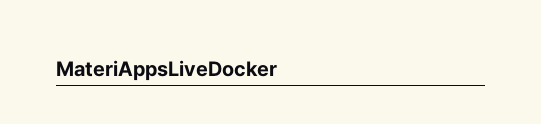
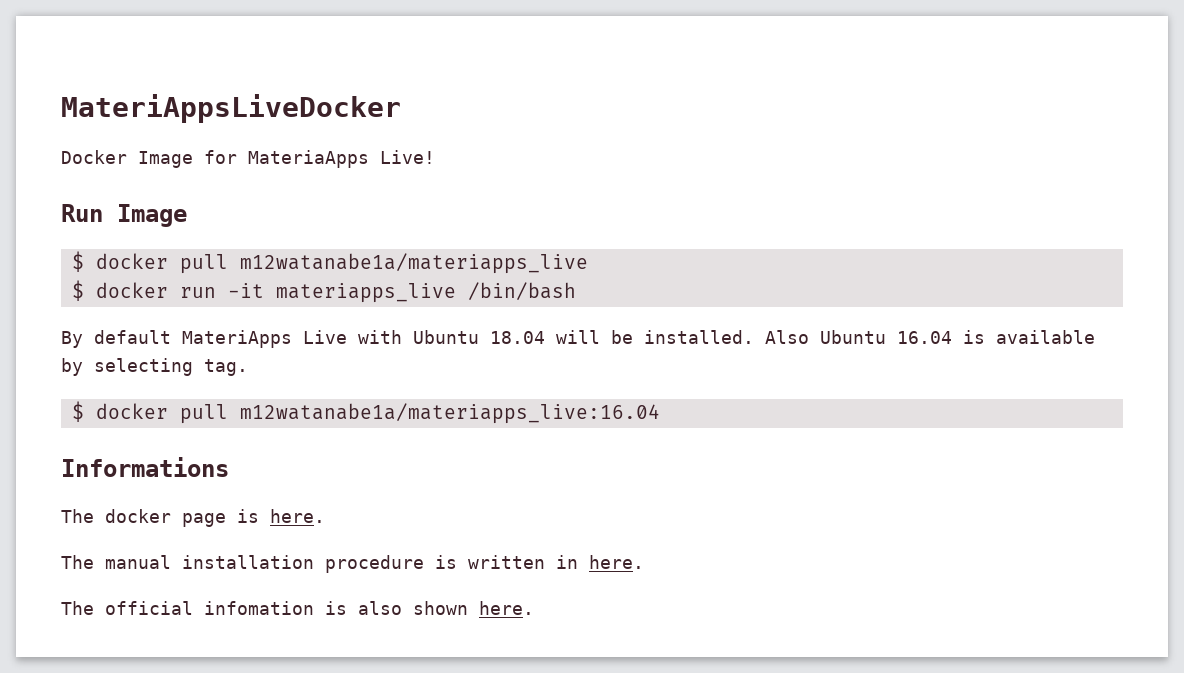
(277, 70) none -> [61,150,435,168] [61,204,187,227] [71,251,588,274] [71,280,576,303] [61,330,1095,348] [61,358,248,376] [71,401,660,424] [61,457,229,477] [61,509,325,527] [61,555,644,573] [61,601,534,615] // Docker Image for MateriaApps Live! // Run Image // $ docker pull m12watanabe1a/materiapps_live // $ docker run -it materiapps_live /bin/bash // By default MateriApps Live with Ubuntu 18.04 will be installed. Also Ubuntu 16.04 is available by selecting tag. // $ docker pull m12watanabe1a/materiapps_live:16.04 // Informations // The docker page is here. // The manual installation procedure is written in here. // The official infomation is also shown here.

